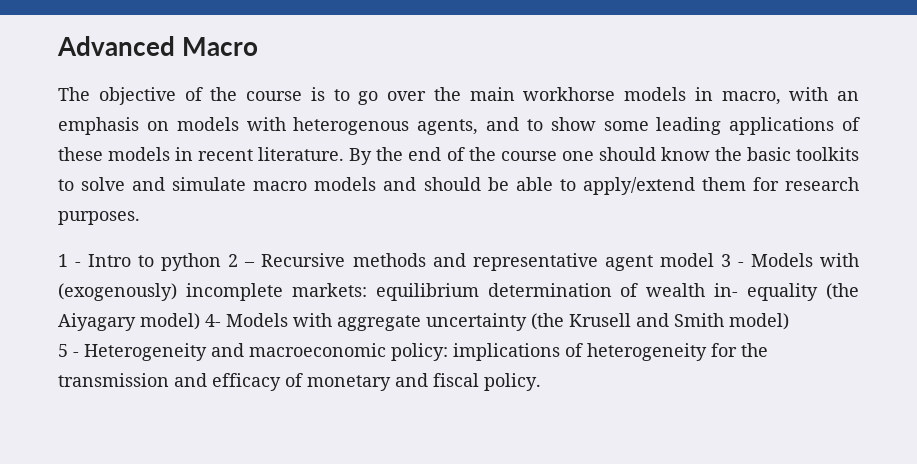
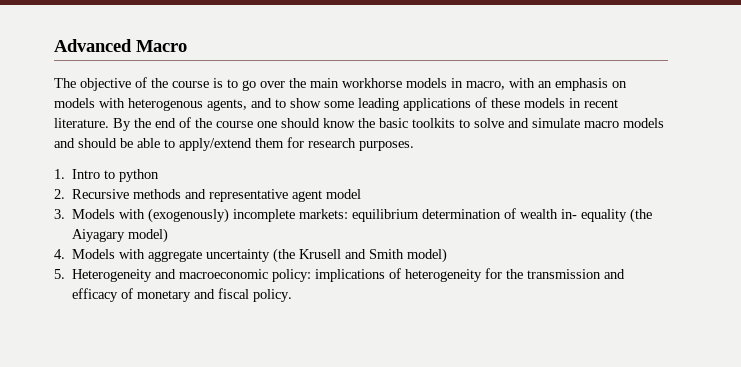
[58,254,82,267] 1 - -> [54,169,65,179] 1.
[228,254,256,267] 2 – -> [54,189,65,199] // 2.
[720,254,744,267] 3 - -> [54,209,65,219] // 3.
[205,314,221,327] 4- -> [54,249,65,259] // 4.
[58,344,79,357] 5 - -> [54,269,65,279] 5.

